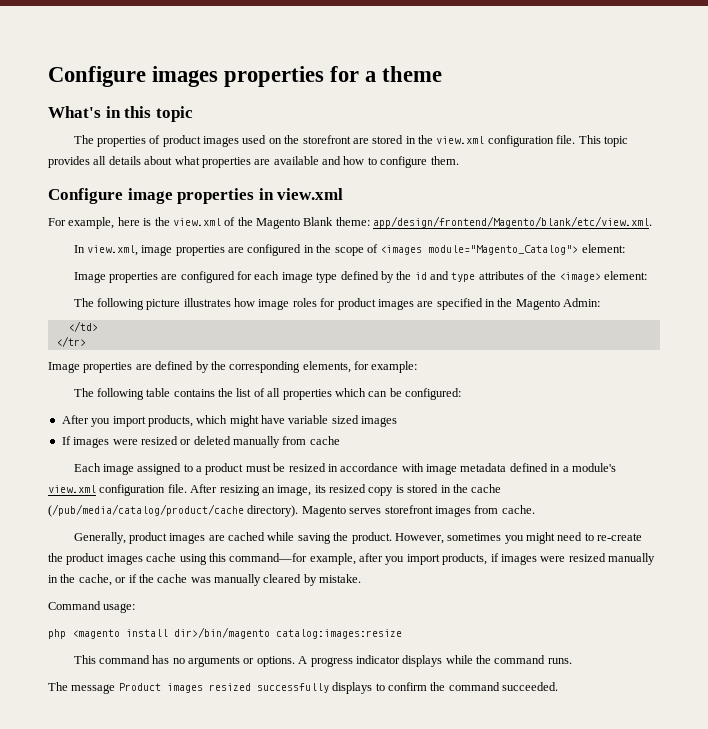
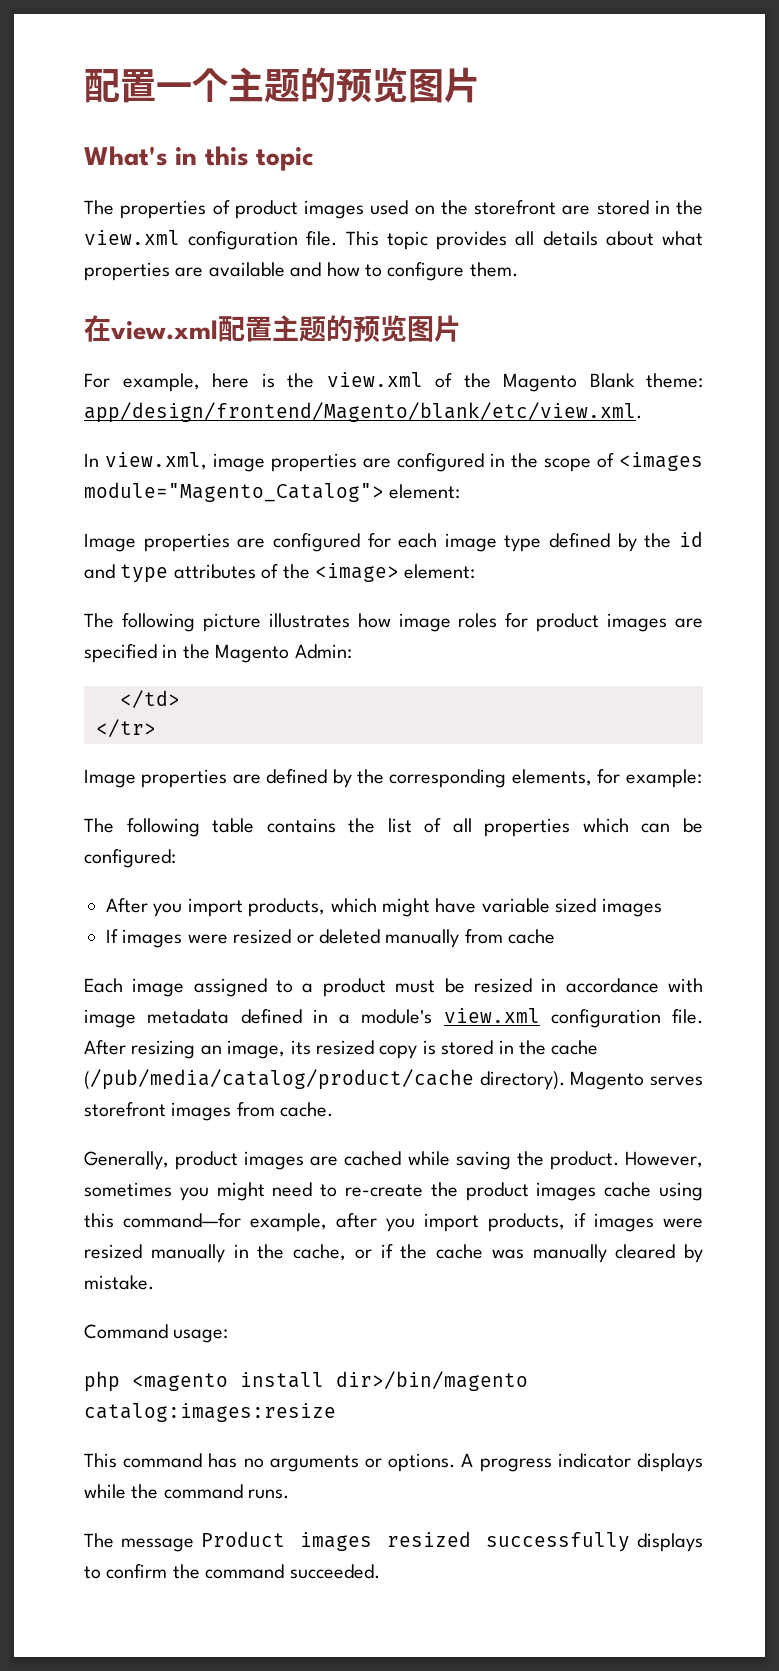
[48,66,443,87] Configure images properties for a theme -> [84,67,480,103] 配置一个主题的预览图片
[48,188,344,204] Configure image properties in view.xml -> [84,315,461,343] 在view.xml配置主题的预览图片

